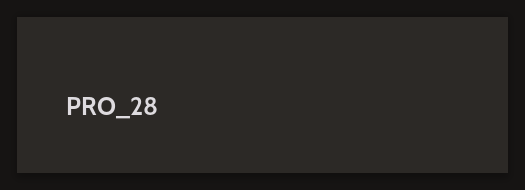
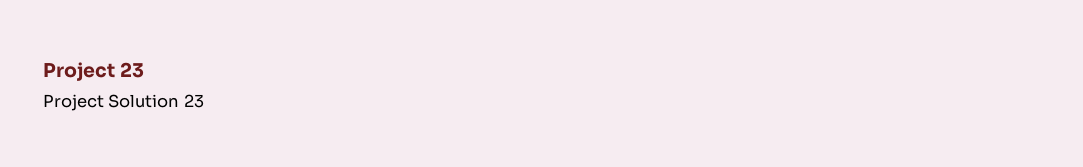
[66,97,158,119] PRO_28 -> [43,62,145,81] [43,94,204,111] Project 23 // Project Solution 23

